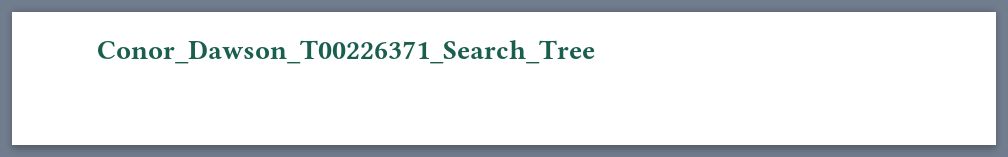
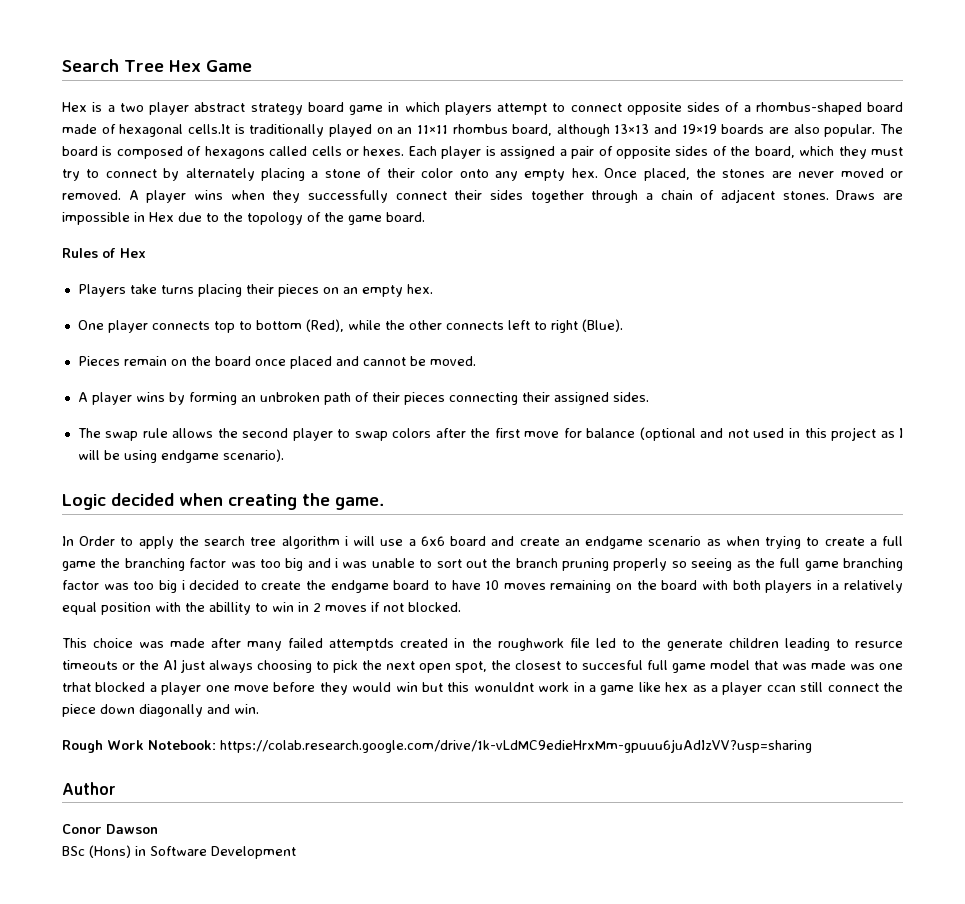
[97,40,595,64] Conor_Dawson_T00226371_Search_Tree -> [62,59,252,72] [62,102,903,115] [62,124,903,137] [62,146,903,159] [62,168,903,181] [62,189,903,203] [62,212,425,225] [62,248,146,258] [77,284,433,297] [77,319,623,333] [77,356,476,369] [77,392,649,405] [77,427,903,441] [77,449,284,463] [62,493,384,510] [62,536,904,549] [62,558,903,571] [62,580,903,593] [62,602,461,615] [62,638,903,651] [62,659,903,673] [62,682,903,695] [62,704,259,717] [62,739,812,753] [62,782,116,795] [62,824,158,834] [62,845,296,859] Search Tree Hex Game // Hex is a two player abstract strategy board game in which players attempt to connect opposite sides of a rhombus-shaped board made of hexagonal cells.It is traditionally played on an 11×11 rhombus board, although 13×13 and 19×19 boards are also popular. The board is composed of hexagons called cells or hexes. Each player is assigned a pair of opposite sides of the board, which they must try to connect by alternately placing a stone of their color onto any empty hex. Once placed, the stones are never moved or removed. A player wins when they successfully connect their sides together through a chain of adjacent stones. Draws are impossible in Hex due to the topology of the game board. // Rules of Hex // Players take turns placing their pieces on an empty hex. // One player connects top to bottom (Red), while the other connects left to right (Blue). // Pieces remain on the board once placed and cannot be moved. // A player wins by forming an unbroken path of their pieces connecting their assigned sides. // The swap rule allows the second player to swap colors after the first move for balance (optional and not used in this project as I will be using endgame scenario). // Logic decided when creating the game. // In Order to apply the search tree algorithm i will use a 6x6 board and create an endgame scenario as when trying to create a full game the branching factor was too big and i was unable to sort out the branch pruning properly so seeing as the full game branching factor was too big i decided to create the endgame board to have 10 moves remaining on the board with both players in a relatively equal position with the abillity to win in 2 moves if not blocked. // This choice was made after many failed attemptds created in the roughwork file led to the generate children leading to resurce timeouts or the AI just always choosing to pick the next open spot, the closest to succesful full game model that was made was one trhat blocked a player one move before they would win but this wonuldnt work in a game like hex as a player ccan still connect the piece down diagonally and win. // Rough Work Notebook: https://colab.research.google.com/drive/1k-vLdMC9edieHrxMm-gpuuu6juAdIzVV?usp=sharing // Author // Conor Dawson // BSc (Hons) in Software Development

